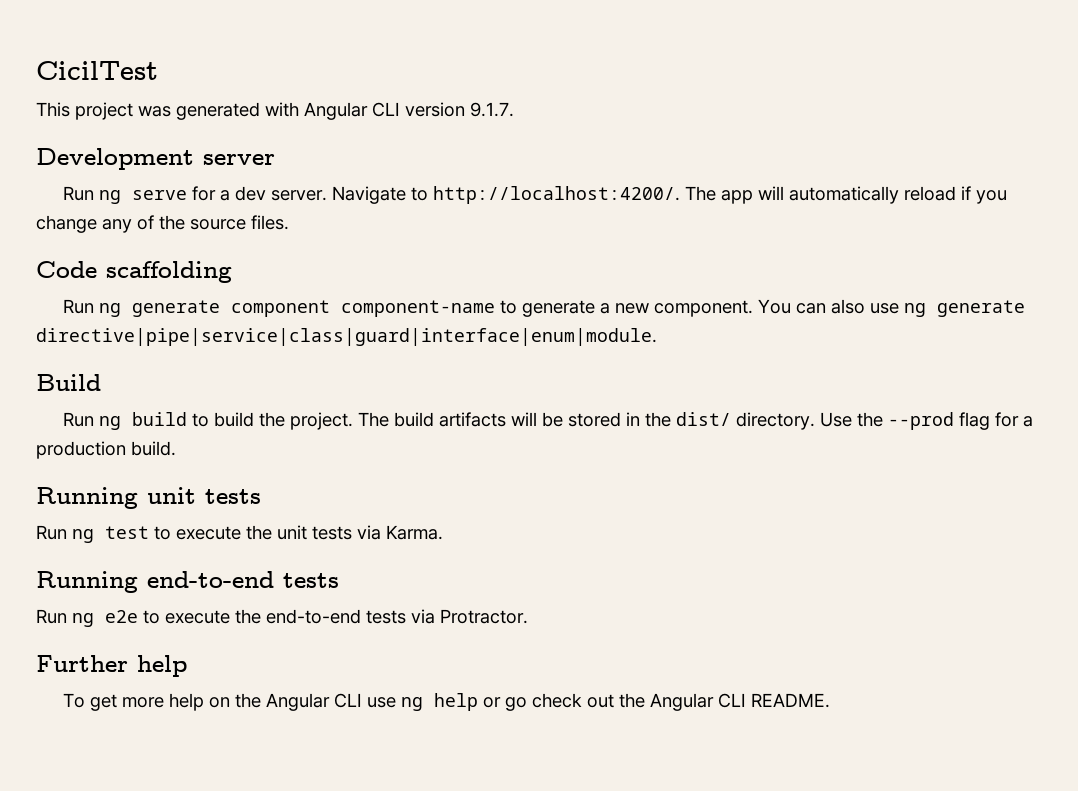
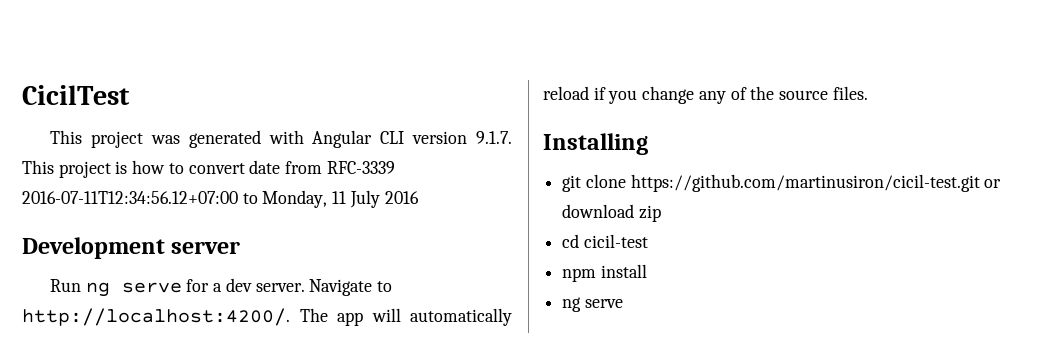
(514, 109) none -> [22,160,395,178] [22,190,419,208] This project is how to convert date from RFC-3339 2016-07-11T12:34:56.12+07:00 to Monday, 11 July 2016
[36,261,232,283] [62,299,1025,317] [36,328,657,346] [36,374,101,391] [62,412,1033,430] [36,441,176,459] [36,487,261,509] [36,525,443,543] [36,571,339,593] [36,609,528,627] [36,655,187,677] [62,693,830,711] Code scaffolding // Run ng generate component component-name to generate a new component. You can also use ng generate directive|pipe|service|class|guard|interface|enum|module. // Build // Run ng build to build the project. The build artifacts will be stored in the dist/ directory. Use the --prod flag for a production build. // Running unit tests // Run ng test to execute the unit tests via Karma. // Running end-to-end tests // Run ng e2e to execute the end-to-end tests via Protractor. // Further help // To get more help on the Angular CLI use ng help or go check out the Angular CLI README. -> [543,133,648,155] [562,174,1002,192] [562,204,661,222] [562,234,648,248] [562,264,647,282] [562,297,623,312] Installing // git clone https://github.com/martinusiron/cicil-test.git or download zip // cd cicil-test // npm install // ng serve

